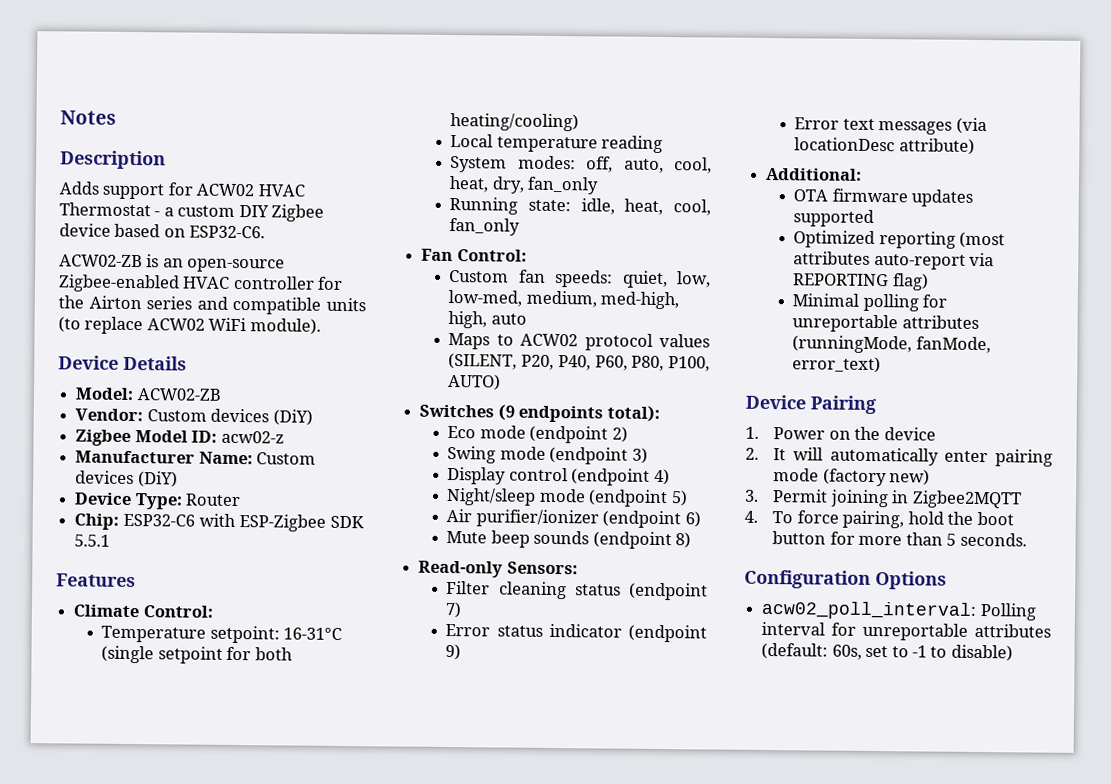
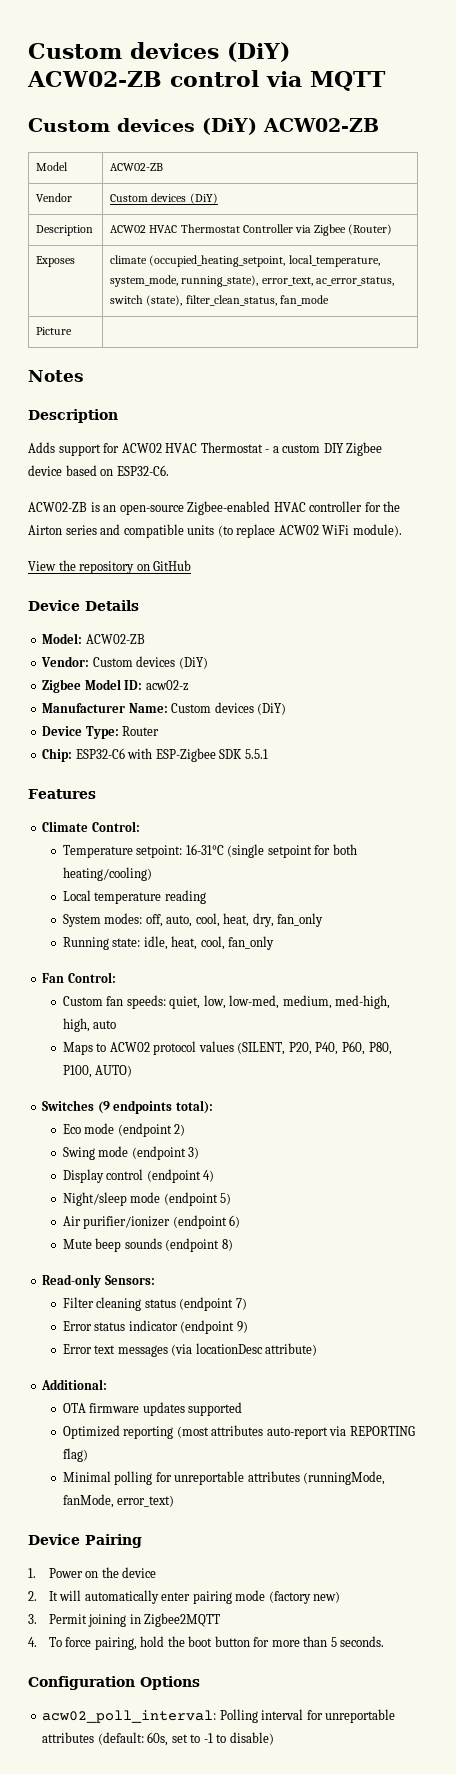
(60, 117) none -> [28,42,290,62] [27,70,386,91] [28,118,379,135] [36,162,69,171] [110,163,164,171] [36,193,73,202] [110,193,218,204] [36,225,94,236] [110,224,392,236] [36,256,76,267] [110,255,380,267] [110,275,394,287] [110,295,329,306] [36,327,73,335] Custom devices (DiY) ACW02-ZB control via MQTT // Custom devices (DiY) ACW02-ZB // Model | ACW02-ZB // Vendor | Custom devices (DiY) // Description | ACW02 HVAC Thermostat Controller via Zigbee (Router) // Exposes | climate (occupied_heating_setpoint, local_temperature, system_mode, running_state), error_text, ac_error_status, switch (state), filter_clean_status, fan_mode // Picture | //
(321, 326) none -> [28,560,192,574] // View the repository on GitHub

